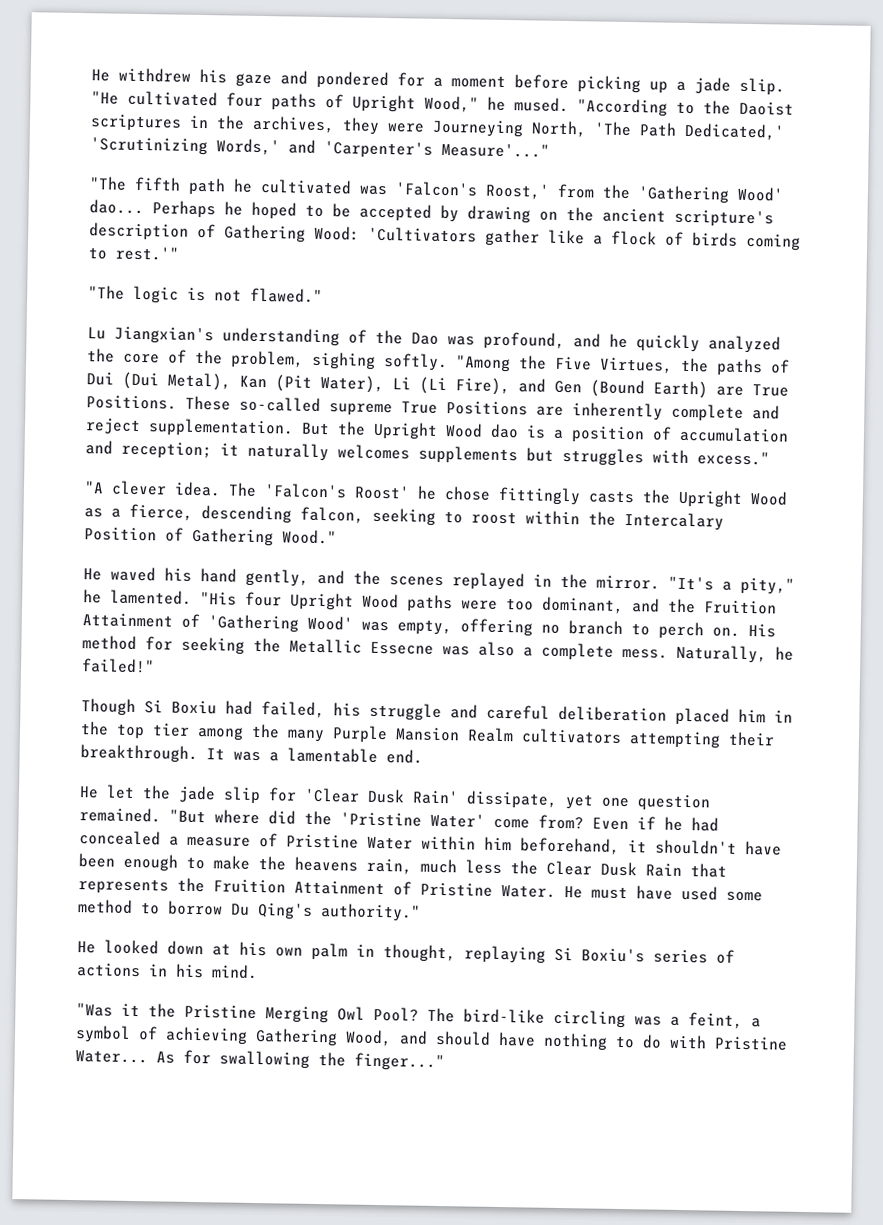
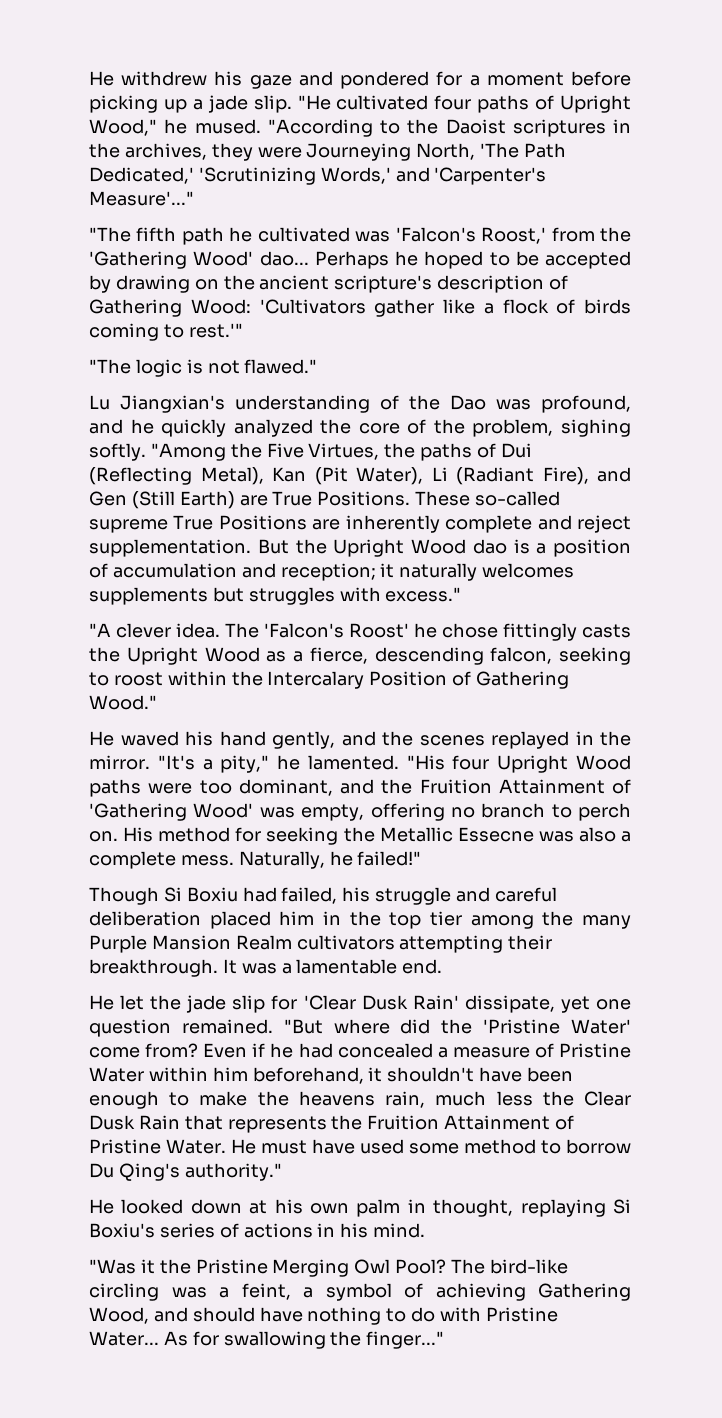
[122,371,159,390] (Dui -> [89,467,192,485] (Reflecting
[419,376,447,395] (Li -> [456,467,534,485] (Radiant
[590,379,645,398] (Bound -> [131,491,175,509] (Still

